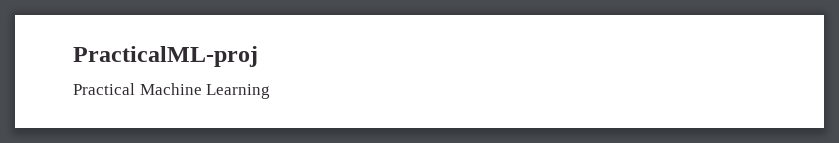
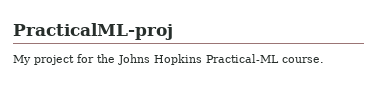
[73,83,271,99] Practical Machine Learning -> [13,54,324,65] My project for the Johns Hopkins Practical-ML course.

